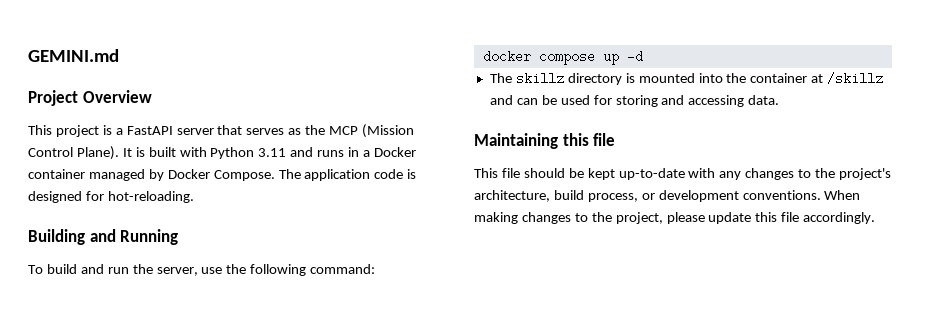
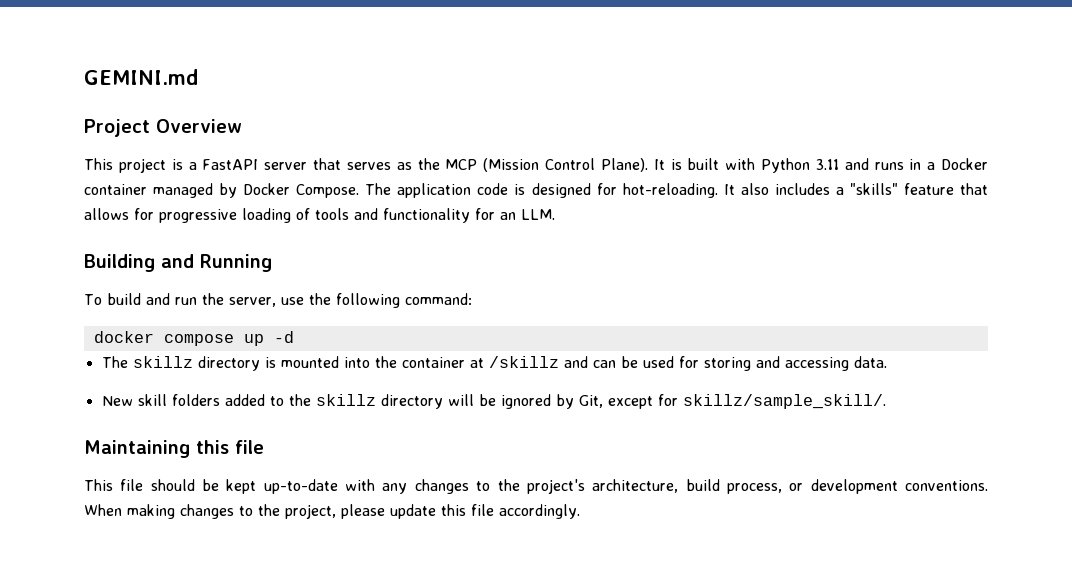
(194, 197) none -> [723,183,988,195] [84,208,555,223] It also includes a "skills" feature that allows for progressive loading of tools and functionality for an LLM.
(780, 100) none -> [101,394,886,409] // New skill folders added to the skillz directory will be ignored by Git, except for skillz/sample_skill/.

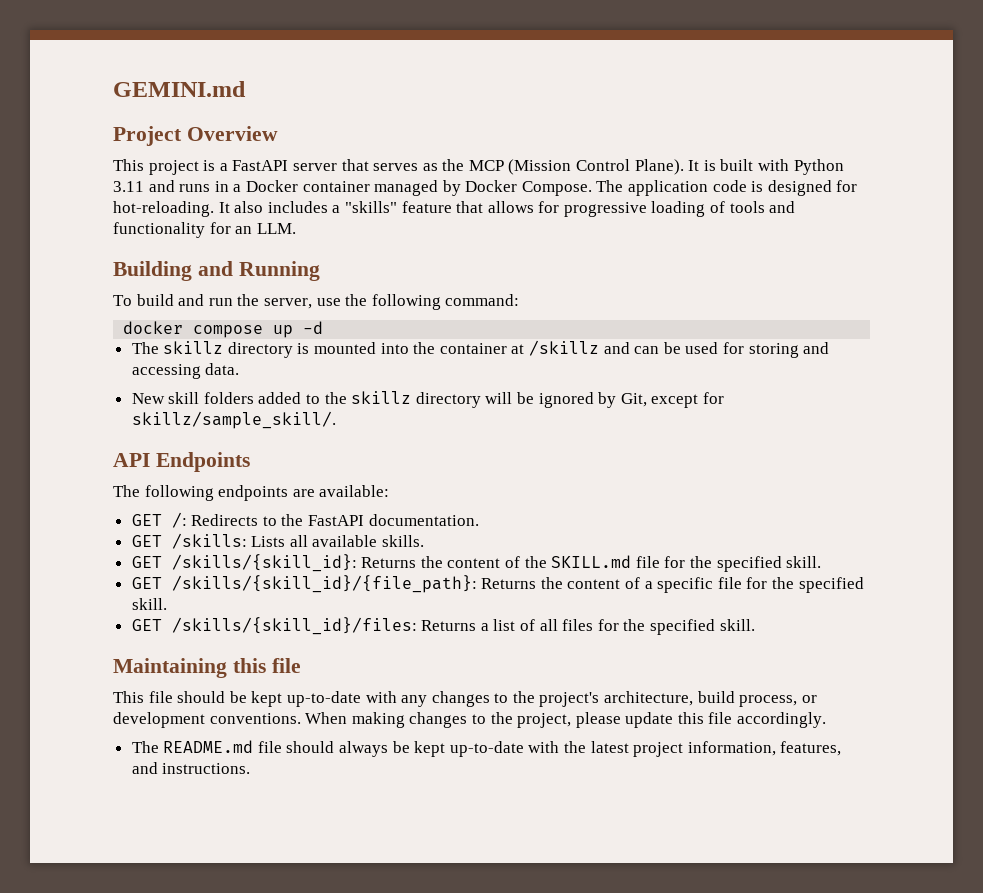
(886, 401) none -> [113,452,250,472] [113,485,390,501] [131,512,479,528] [131,533,425,549] [131,554,822,572] [131,575,864,593] [131,598,167,610] [131,617,755,635] // API Endpoints // The following endpoints are available: // GET /: Redirects to the FastAPI documentation. // GET /skills: Lists all available skills. // GET /skills/{skill_id}: Returns the content of the SKILL.md file for the specified skill. // GET /skills/{skill_id}/{file_path}: Returns the content of a specific file for the specified skill. // GET /skills/{skill_id}/files: Returns a list of all files for the specified skill.
(580, 511) none -> [131,740,842,757] [131,762,251,774] // The README.md file should always be kept up-to-date with the latest project information, features, and instructions.

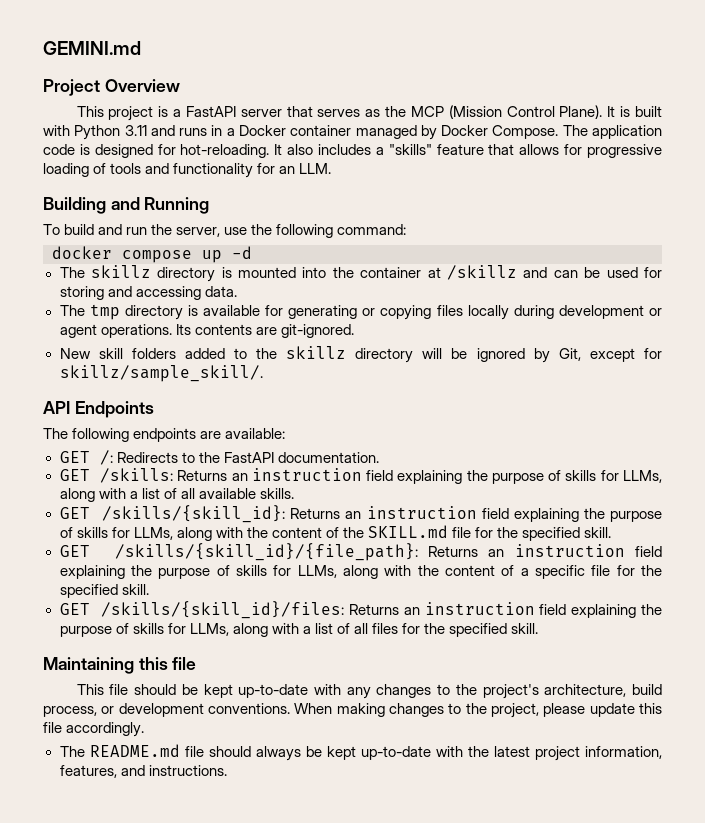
(240, 369) none -> [59,304,663,320] [59,324,354,338] // The tmp directory is available for generating or copying files locally during development or agent operations. Its contents are git-ignored.
[251,536,286,547] Lists -> [177,468,662,484] [59,488,177,502] Returns an instruction field explaining the purpose of skills for LLMs, along with a list of
(417, 562) none -> [345,506,662,522] [59,527,243,541] an instruction field explaining the purpose of skills for LLMs, along with
(537, 583) none -> [488,544,662,557] [59,565,412,579] an instruction field explaining the purpose of skills for LLMs, along with
(477, 625) none -> [403,602,662,618] [59,623,299,637] an instruction field explaining the purpose of skills for LLMs, along with

